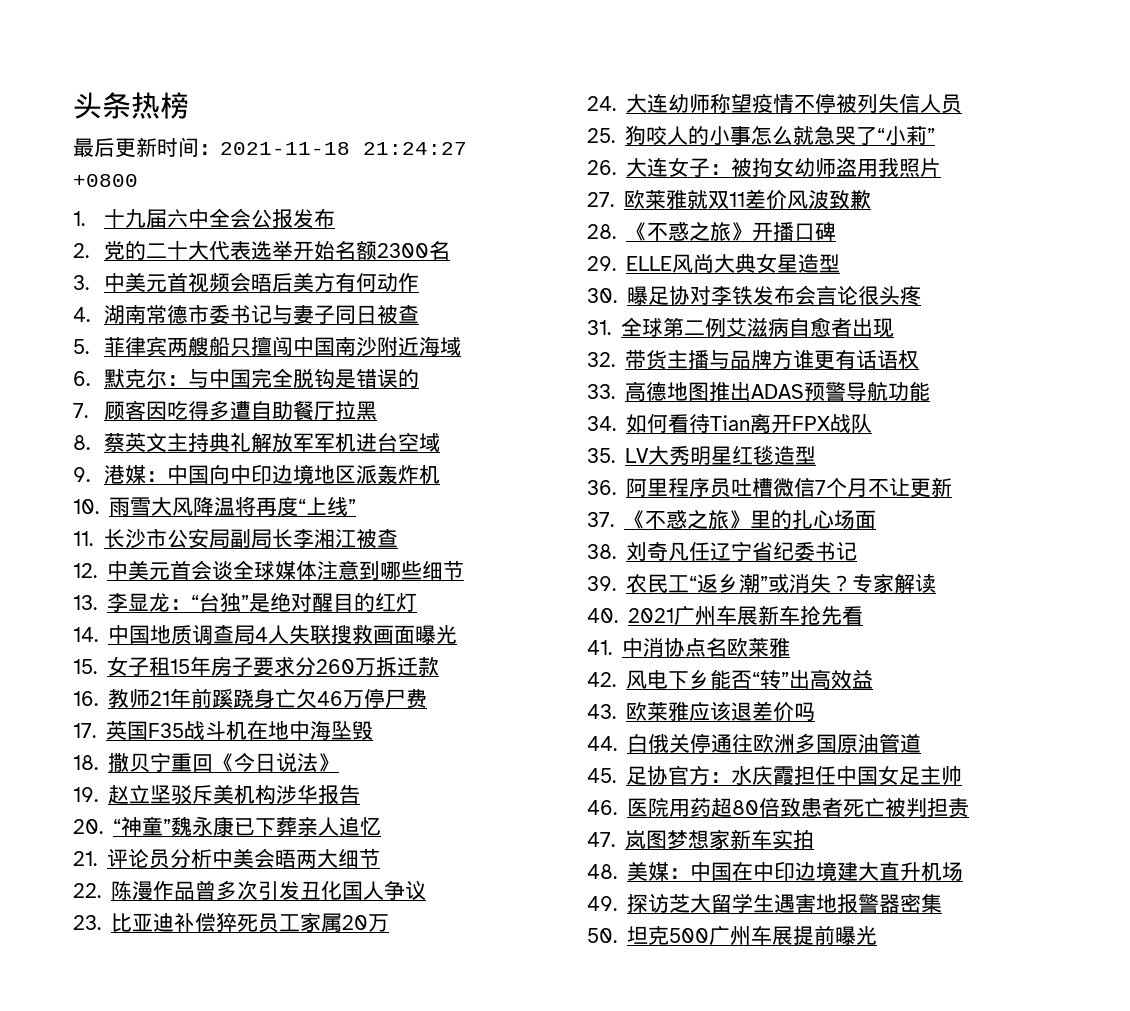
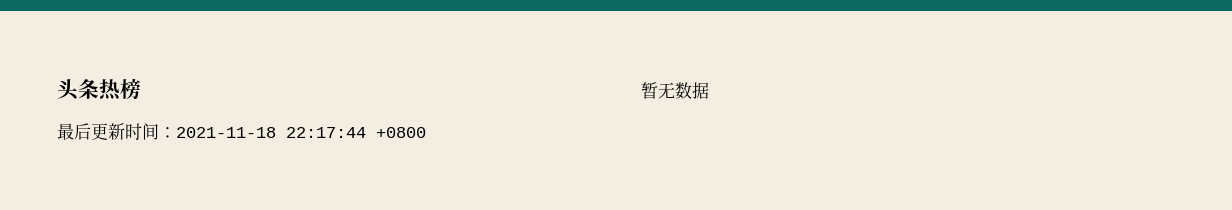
[363,142,467,155] 21:24:27 -> [286,127,366,138] 22:17:44
[73,208,335,229] [73,240,450,261] [73,272,419,293] [73,304,419,325] [73,336,461,357] [73,368,419,389] [73,400,377,421] [73,432,440,453] [73,464,440,485] [73,496,357,516] [73,528,398,548] [73,560,465,581] [73,592,418,612] [73,624,458,645] [73,656,440,677] [73,688,428,709] [73,720,374,741] [73,752,340,773] [73,784,361,805] [73,816,382,837] [73,848,381,869] [73,880,427,900] [73,912,390,933] [587,93,963,114] [587,125,936,145] [587,157,942,177] [587,189,872,209] [587,221,837,242] [587,253,841,273] [587,285,922,306] [587,317,895,338] [587,349,920,370] [587,381,931,401] [587,413,873,434] [587,445,817,465] [587,477,953,498] [587,510,877,529] [587,541,858,561] [587,573,937,594] [587,605,864,626] [587,637,791,658] [587,669,874,689] [587,701,816,721] [587,733,922,753] [587,765,963,786] [587,797,970,818] [587,829,815,850] [587,861,964,882] [587,893,943,914] [587,925,878,946] 1.十九届六中全会公报发布 // 2.党的二十大代表选举开始名额2300名 // 3.中美元首视频会晤后美方有何动作 // 4.湖南常德市委书记与妻子同日被查 // 5.菲律宾两艘船只擅闯中国南沙附近海域 // 6.默克尔：与中国完全脱钩是错误的 // 7.顾客因吃得多遭自助餐厅拉黑 // 8.蔡英文主持典礼解放军军机进台空域 // 9.港媒：中国向中印边境地区派轰炸机 // 10.雨雪大风降温将再度“上线” // 11.长沙市公安局副局长李湘江被查 // 12.中美元首会谈全球媒体注意到哪些细节 // 13.李显龙：“台独”是绝对醒目的红灯 // 14.中国地质调查局4人失联搜救画面曝光 // 15.女子租15年房子要求分260万拆迁款 // 16.教师21年前蹊跷身亡欠46万停尸费 // 17.英国F35战斗机在地中海坠毁 // 18.撒贝宁重回《今日说法》 // 19.赵立坚驳斥美机构涉华报告 // 20. “神童”魏永康已下葬亲人追忆 // 21.评论员分析中美会晤两大细节 // 22.陈漫作品曾多次引发丑化国人争议 // 23.比亚迪补偿猝死员工家属20万 // 24.大连幼师称望疫情不停被列失信人员 // 25.狗咬人的小事怎么就急哭了“小莉” // 26.大连女子：被拘女幼师盗用我照片 // 27.欧莱雅就双11差价风波致歉 // 28.《不惑之旅》开播口碑 // 29. ELLE风尚大典女星造型 // 30.曝足协对李铁发布会言论很头疼 // 31.全球第二例艾滋病自愈者出现 // 32.带货主播与品牌方谁更有话语权 // 33.高德地图推出ADAS预警导航功能 // 34.如何看待Tian离开FPX战队 // 35. LV大秀明星红毯造型 // 36.阿里程序员吐槽微信7个月不让更新 // 37.《不惑之旅》里的扎心场面 // 38.刘奇凡任辽宁省纪委书记 // 39.农民工“返乡潮”或消失？专家解读 // 40. 2021广州车展新车抢先看 // 41.中消协点名欧莱雅 // 42.风电下乡能否“转”出高效益 // 43.欧莱雅应该退差价吗 // 44.白俄关停通往欧洲多国原油管道 // 45.足协官方：水庆霞担任中国女足主帅 // 46.医院用药超80倍致患者死亡被判担责 // 47.岚图梦想家新车实拍 // 48.美媒：中国在中印边境建大直升机场 // 49.探访芝大留学生遇害地报警器密集 // 50.坦克500广州车展提前曝光 -> [641,82,709,99] 暂无数据

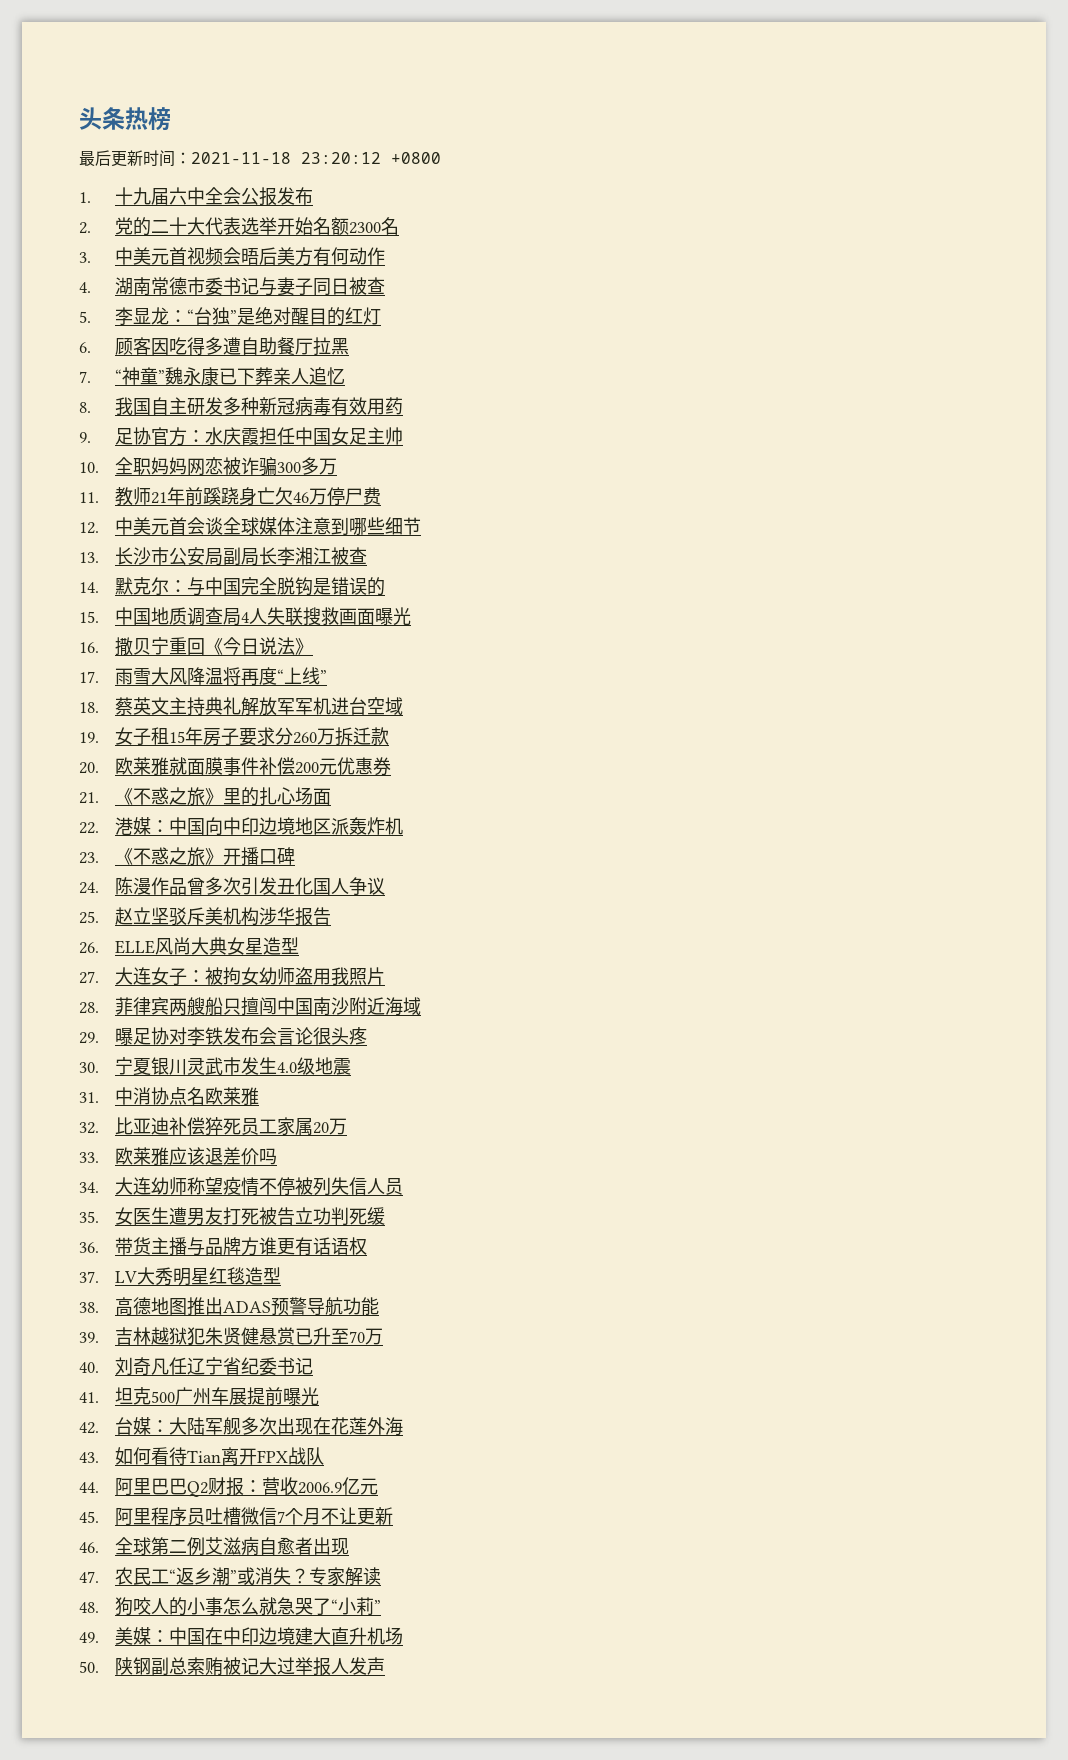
[286,127,366,138] 22:17:44 -> [301,152,381,164] 23:20:12
[641,82,709,99] 暂无数据 -> [79,187,313,206] [79,217,399,236] [79,247,385,266] [79,277,385,296] [79,307,381,326] [79,337,349,356] [79,367,345,386] [79,397,403,416] [79,427,403,446] [79,457,337,476] [79,487,381,506] [79,517,421,536] [79,547,367,566] [79,577,385,596] [79,607,411,626] [79,637,313,656] [79,667,327,686] [79,697,403,716] [79,727,389,746] [79,757,391,776] [79,787,331,806] [79,817,403,835] [79,847,295,866] [79,877,385,895] [79,907,331,926] [79,937,299,955] [79,967,385,986] [79,997,421,1016] [79,1027,367,1045] [79,1057,351,1075] [79,1087,259,1105] [79,1117,347,1136] [79,1147,277,1165] [79,1177,403,1196] [79,1207,385,1226] [79,1237,367,1256] [79,1267,281,1286] [79,1297,379,1316] [79,1327,383,1346] [79,1357,313,1375] [79,1387,319,1406] [79,1417,403,1436] [79,1447,324,1466] [79,1477,378,1497] [79,1507,393,1526] [79,1537,349,1556] [79,1567,381,1586] [79,1597,381,1616] [79,1627,403,1645] [79,1657,385,1676] 1.十九届六中全会公报发布 // 2.党的二十大代表选举开始名额2300名 // 3.中美元首视频会晤后美方有何动作 // 4.湖南常德市委书记与妻子同日被查 // 5.李显龙：“台独”是绝对醒目的红灯 // 6.顾客因吃得多遭自助餐厅拉黑 // 7. “神童”魏永康已下葬亲人追忆 // 8.我国自主研发多种新冠病毒有效用药 // 9.足协官方：水庆霞担任中国女足主帅 // 10.全职妈妈网恋被诈骗300多万 // 11.教师21年前蹊跷身亡欠46万停尸费 // 12.中美元首会谈全球媒体注意到哪些细节 // 13.长沙市公安局副局长李湘江被查 // 14.默克尔：与中国完全脱钩是错误的 // 15.中国地质调查局4人失联搜救画面曝光 // 16.撒贝宁重回《今日说法》 // 17.雨雪大风降温将再度“上线” // 18.蔡英文主持典礼解放军军机进台空域 // 19.女子租15年房子要求分260万拆迁款 // 20.欧莱雅就面膜事件补偿200元优惠券 // 21.《不惑之旅》里的扎心场面 // 22.港媒：中国向中印边境地区派轰炸机 // 23.《不惑之旅》开播口碑 // 24.陈漫作品曾多次引发丑化国人争议 // 25.赵立坚驳斥美机构涉华报告 // 26. ELLE风尚大典女星造型 // 27.大连女子：被拘女幼师盗用我照片 // 28.菲律宾两艘船只擅闯中国南沙附近海域 // 29.曝足协对李铁发布会言论很头疼 // 30.宁夏银川灵武市发生4.0级地震 // 31.中消协点名欧莱雅 // 32.比亚迪补偿猝死员工家属20万 // 33.欧莱雅应该退差价吗 // 34.大连幼师称望疫情不停被列失信人员 // 35.女医生遭男友打死被告立功判死缓 // 36.带货主播与品牌方谁更有话语权 // 37. LV大秀明星红毯造型 // 38.高德地图推出ADAS预警导航功能 // 39.吉林越狱犯朱贤健悬赏已升至70万 // 40.刘奇凡任辽宁省纪委书记 // 41.坦克500广州车展提前曝光 // 42.台媒：大陆军舰多次出现在花莲外海 // 43.如何看待Tian离开FPX战队 // 44.阿里巴巴Q2财报：营收2006.9亿元 // 45.阿里程序员吐槽微信7个月不让更新 // 46.全球第二例艾滋病自愈者出现 // 47.农民工“返乡潮”或消失？专家解读 // 48.狗咬人的小事怎么就急哭了“小莉” // 49.美媒：中国在中印边境建大直升机场 // 50.陕钢副总索贿被记大过举报人发声

